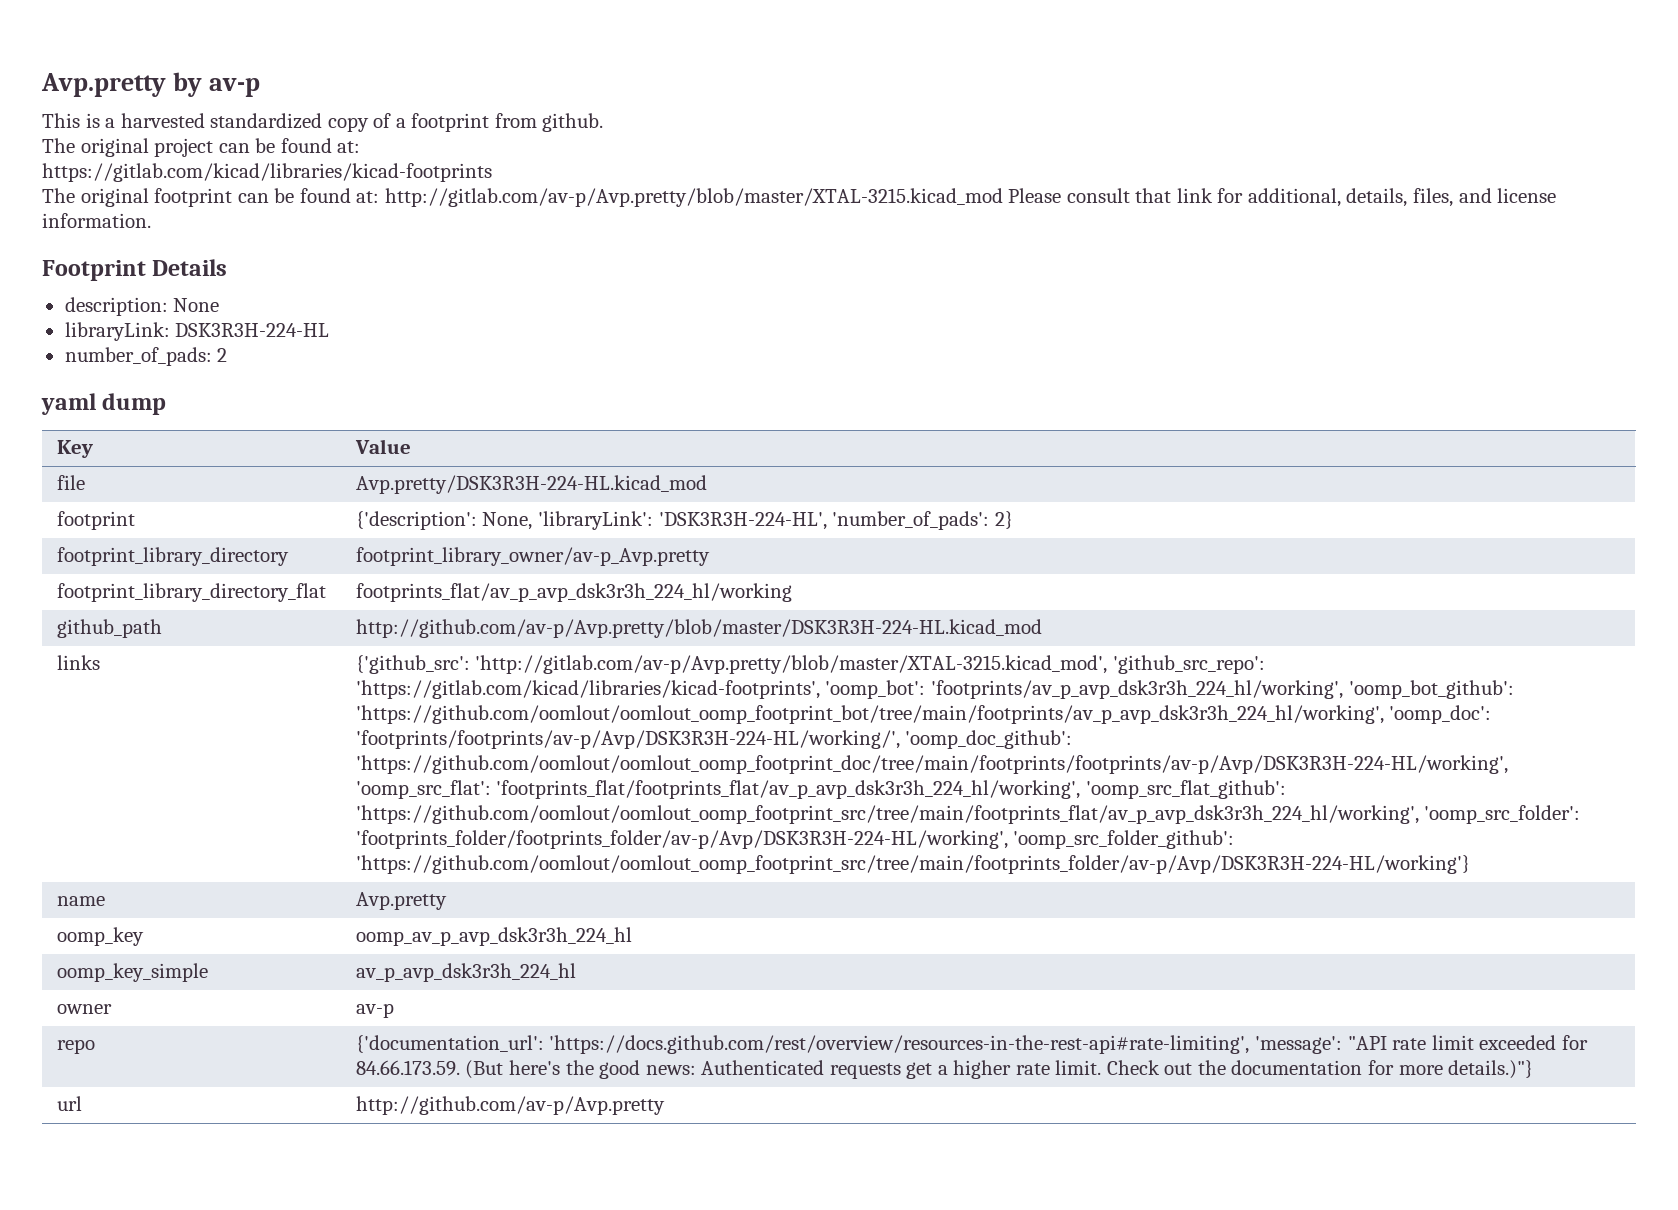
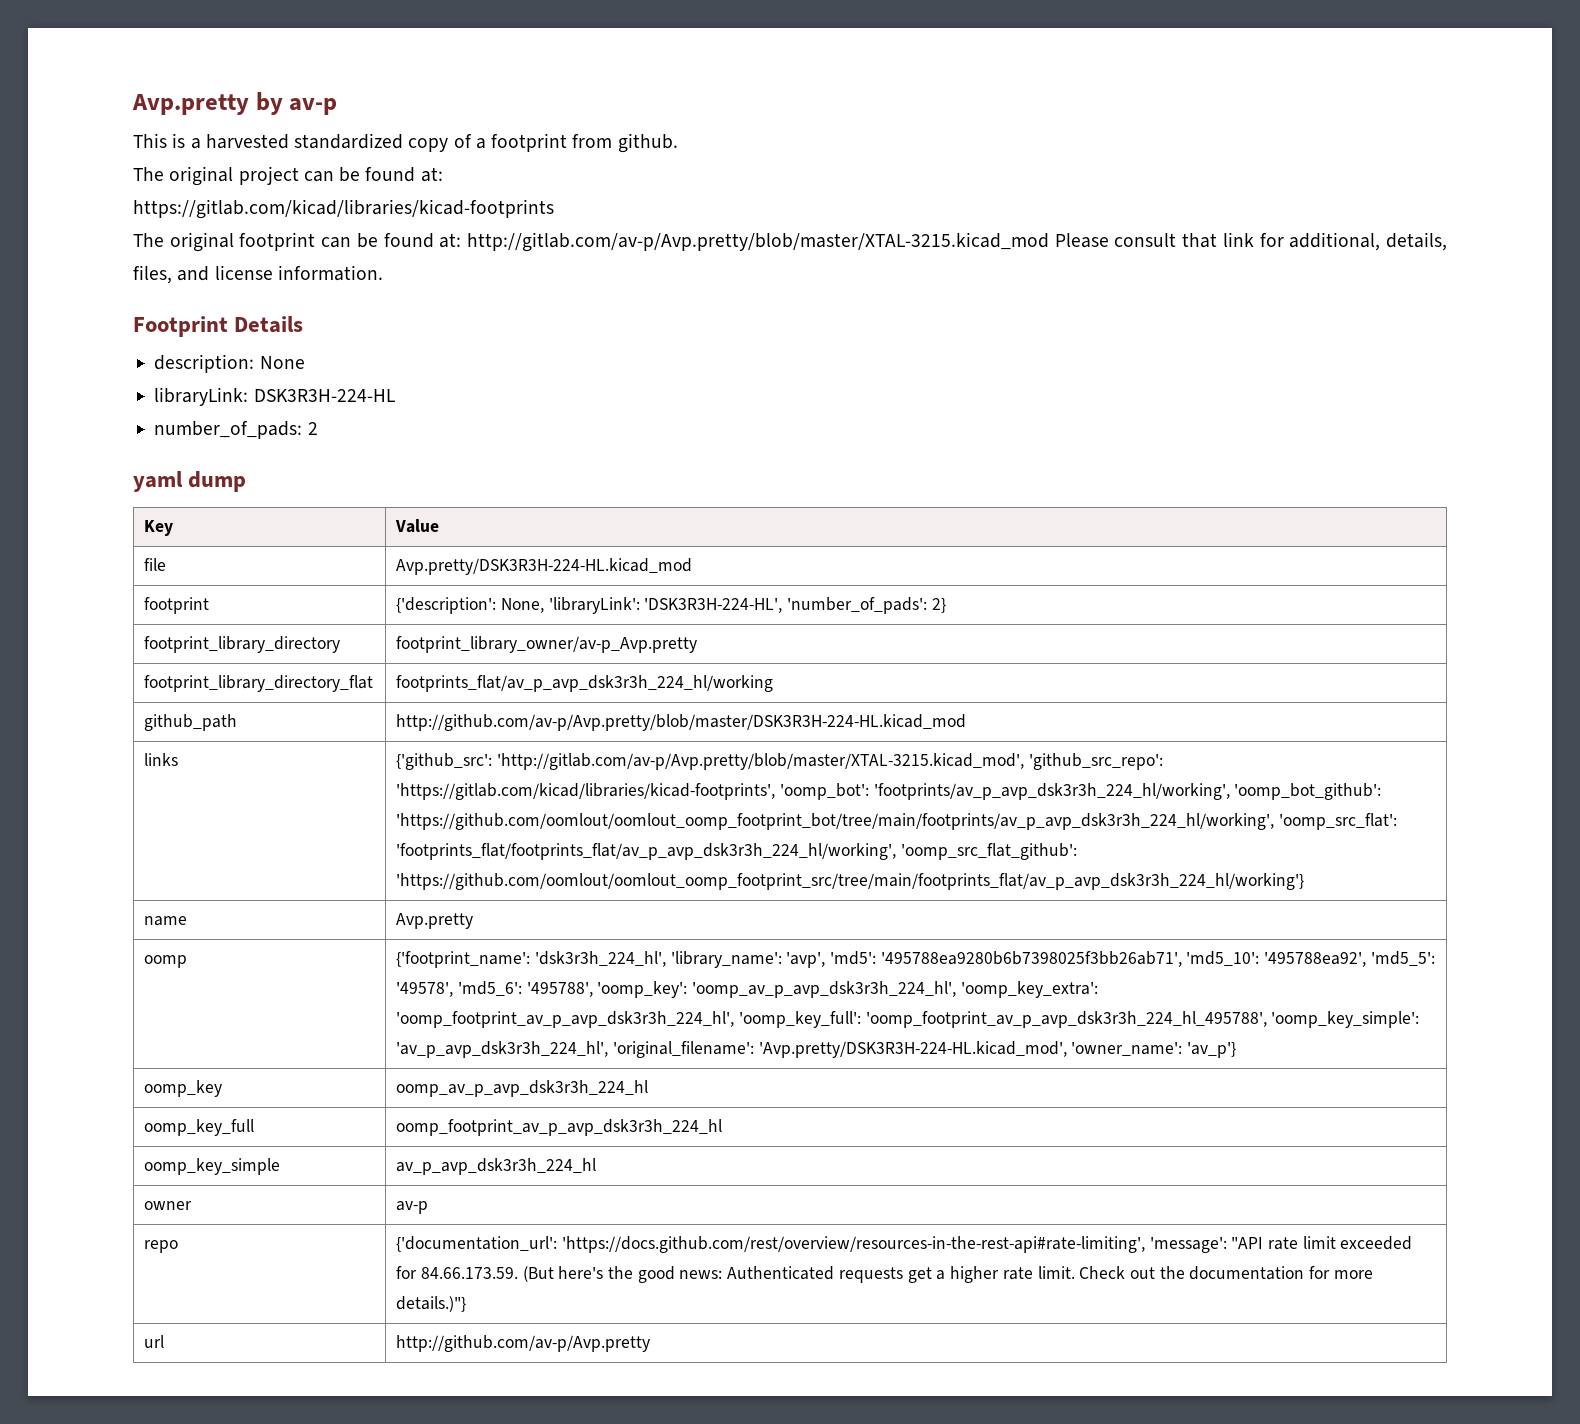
[1389,705,1492,724] [355,730,1073,749] [355,755,1508,774] [355,780,1287,799] [355,805,1581,824] [355,830,1235,849] [355,855,1470,874] [56,896,105,906] [355,892,447,910] 'oomp_doc': 'footprints/footprints/av-p/Avp/DSK3R3H-224-HL/working/', 'oomp_doc_github': 'https://github.com/oomlout/oomlout_oomp_footprint_doc/tree/main/footprints/footprints/av-p/Avp/DSK3R3H-224-HL/working', 'oomp_src_flat': 'footprints_flat/footprints_flat/av_p_avp_dsk3r3h_224_hl/working', 'oomp_src_flat_github': 'https://github.com/oomlout/oomlout_oomp_footprint_src/tree/main/footprints_flat/av_p_avp_dsk3r3h_224_hl/working', 'oomp_src_folder': 'footprints_folder/footprints_folder/av-p/Avp/DSK3R3H-224-HL/working', 'oomp_src_folder_github': 'https://github.com/oomlout/oomlout_oomp_footprint_src/tree/main/footprints_folder/av-p/Avp/DSK3R3H-224-HL/working'} // name | Avp.pretty -> [1278,813,1397,830] [396,843,1077,860] [396,873,1305,890] [144,916,188,926] [396,913,474,929] [144,955,188,968] [396,951,1435,968] [396,981,1098,998] [396,1011,1420,1028] [396,1041,1236,1058] 'oomp_src_flat': 'footprints_flat/footprints_flat/av_p_avp_dsk3r3h_224_hl/working', 'oomp_src_flat_github': 'https://github.com/oomlout/oomlout_oomp_footprint_src/tree/main/footprints_flat/av_p_avp_dsk3r3h_224_hl/working'} // name | Avp.pretty // oomp | {'footprint_name': 'dsk3r3h_224_hl', 'library_name': 'avp', 'md5': '495788ea9280b6b7398025f3bb26ab71', 'md5_10': '495788ea92', 'md5_5': '49578', 'md5_6': '495788', 'oomp_key': 'oomp_av_p_avp_dsk3r3h_224_hl', 'oomp_key_extra': 'oomp_footprint_av_p_avp_dsk3r3h_224_hl', 'oomp_key_full': 'oomp_footprint_av_p_avp_dsk3r3h_224_hl_495788', 'oomp_key_simple': 'av_p_avp_dsk3r3h_224_hl', 'original_filename': 'Avp.pretty/DSK3R3H-224-HL.kicad_mod', 'owner_name': 'av_p'}
(632, 936) none -> [144,1119,255,1136] [396,1119,723,1136] // oomp_key_full | oomp_footprint_av_p_avp_dsk3r3h_224_hl

